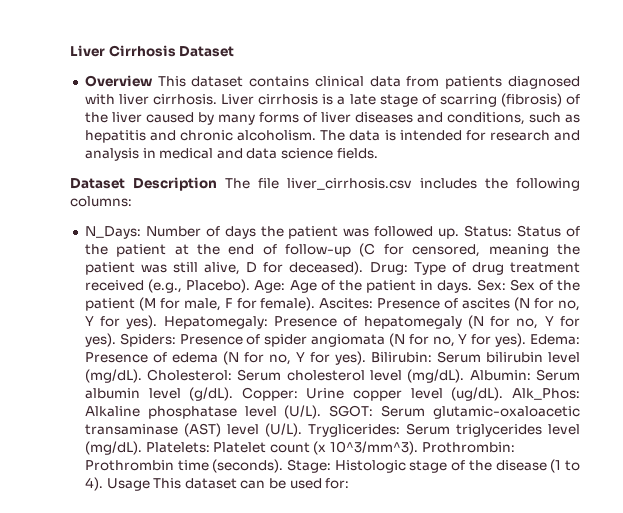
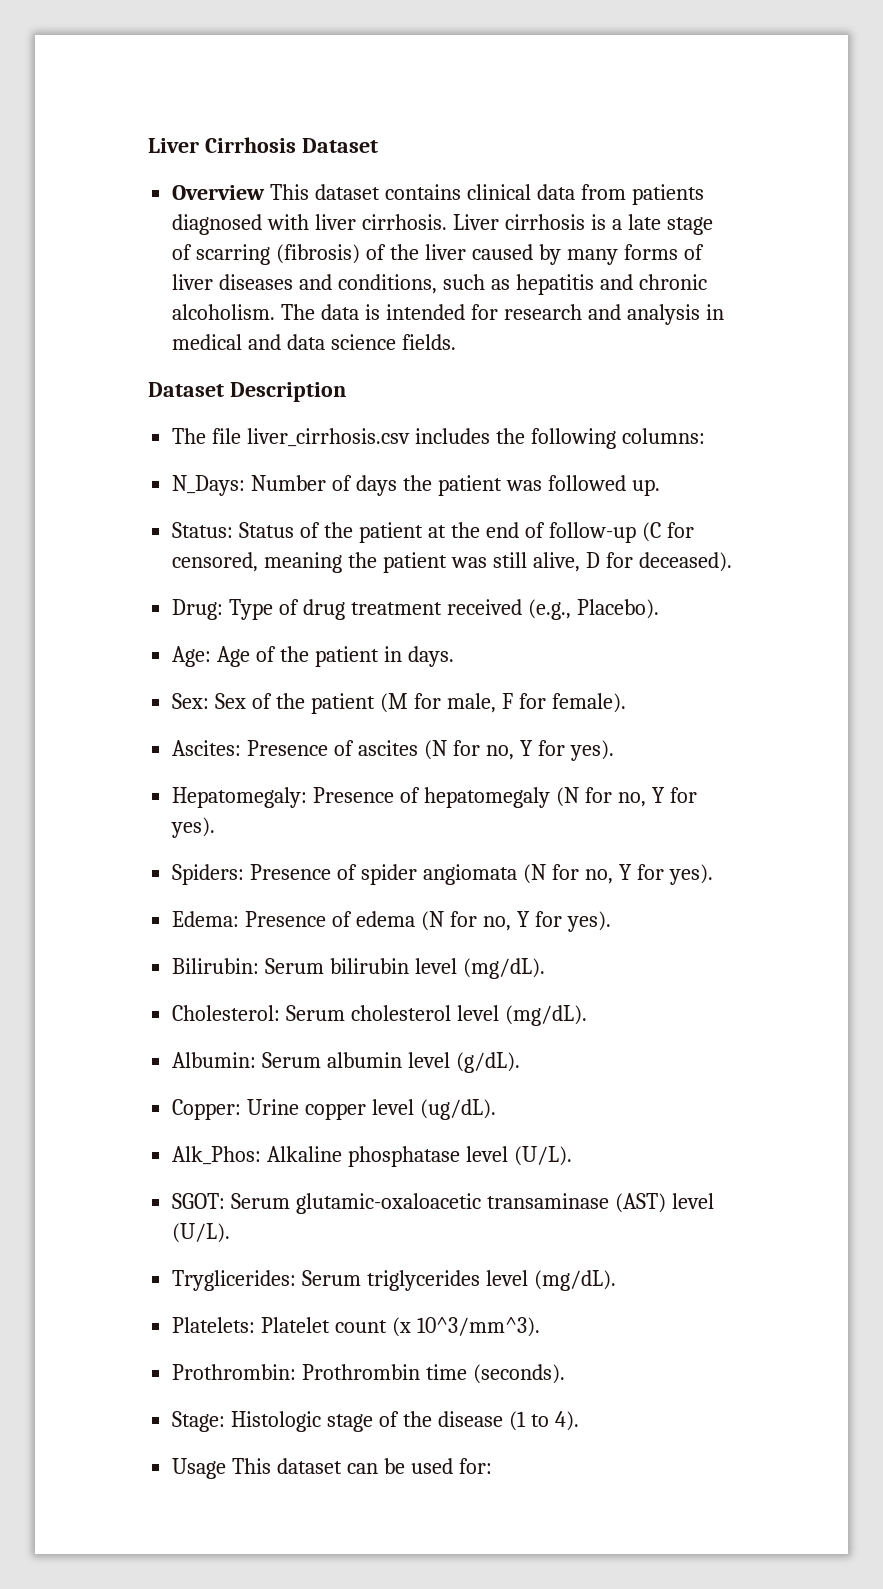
(217, 184) none -> (346, 392) //
(460, 233) none -> (660, 487) //
(364, 268) none -> (732, 562) //
(251, 286) none -> (659, 609) //
(473, 286) none -> (454, 656) //
(316, 304) none -> (626, 703) //
(158, 322) none -> (614, 750) //
(116, 340) none -> (216, 827) //
(527, 340) none -> (713, 874) //
(366, 358) none -> (611, 921) //
(142, 376) none -> (545, 968) //
(465, 376) none -> (587, 1015) //
(234, 394) none -> (520, 1062) //
(504, 394) none -> (496, 1109) //
(322, 412) none -> (572, 1156) //
(302, 430) none -> (231, 1233) //
(142, 448) none -> (616, 1280) //
(419, 448) none -> (540, 1327) //
(284, 466) none -> (566, 1374) //
(103, 484) none -> (579, 1421) //

